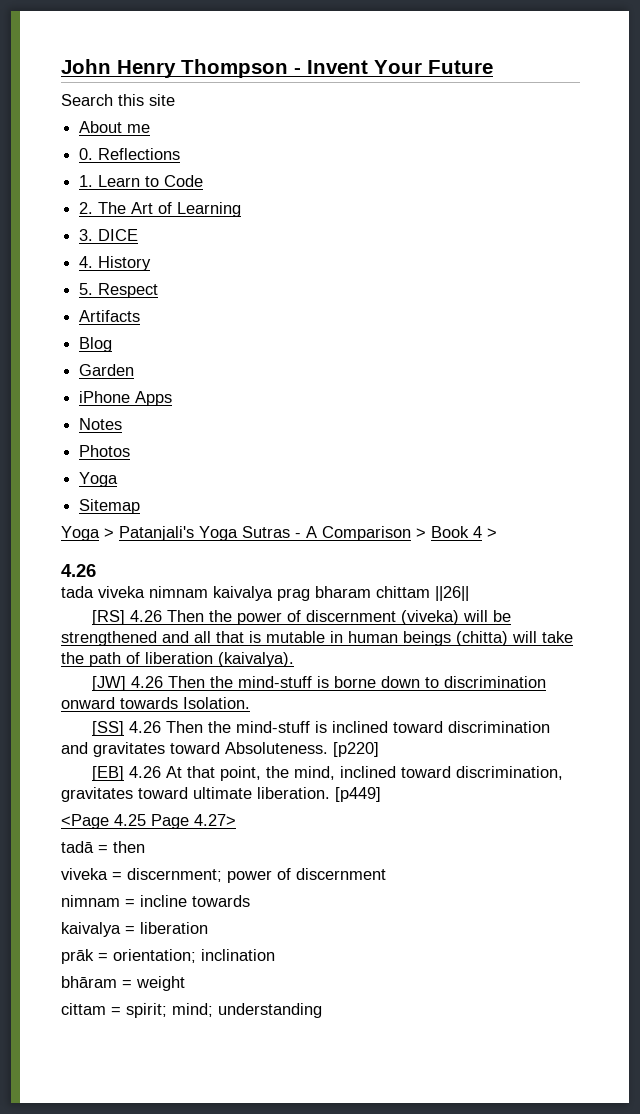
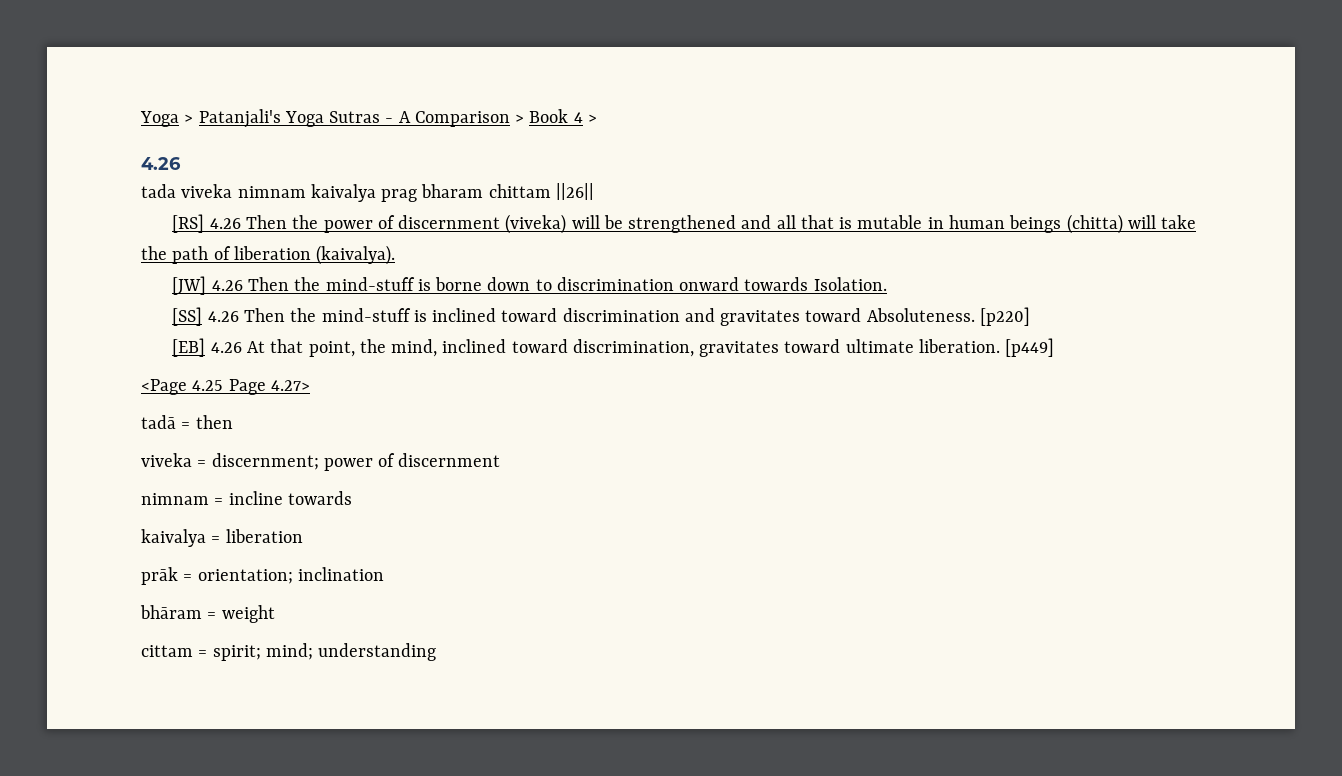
[61,59,493,78] [61,94,175,106] [79,121,151,133] [79,148,181,160] [79,175,204,187] [79,202,242,217] [79,229,139,241] [79,256,152,271] [79,283,159,298] [79,310,141,322] [79,337,113,352] [79,364,135,376] [79,391,173,406] [79,418,123,430] [79,445,131,457] [79,472,119,487] [79,499,141,514] John Henry Thompson - Invent Your Future // Search this site // About me // 0. Reflections // 1. Learn to Code // 2. The Art of Learning // 3. DICE // 4. History // 5. Respect // Artifacts // Blog // Garden // iPhone Apps // Notes // Photos // Yoga // Sitemap // -> (140, 119) none

